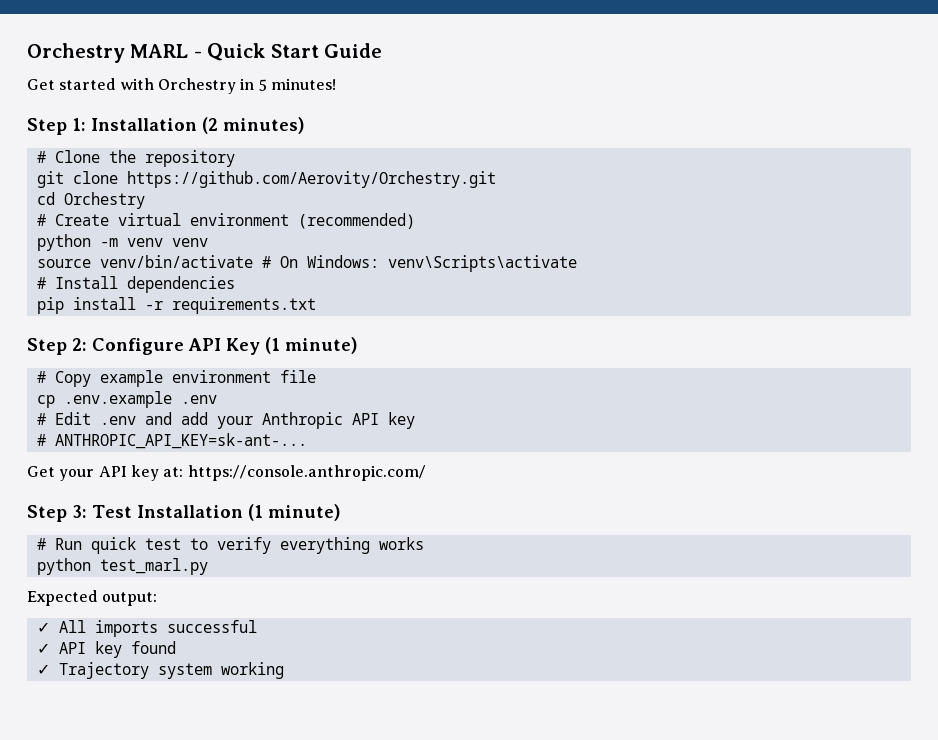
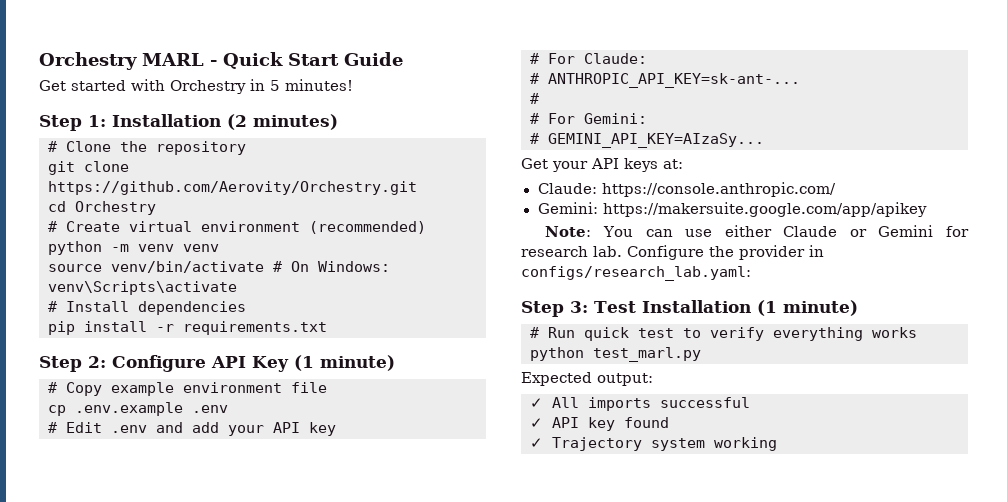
[261,412,415,429] Anthropic API key -> [273,422,336,436] [530,53,647,64] API key // # For Claude:
(307, 441) none -> [530,93,539,104] [530,113,647,124] [530,133,764,148] // # // # For Gemini: // # GEMINI_API_KEY=AIzaSy...
[130,465,159,481] key -> [624,158,658,172] keys
(184, 472) none -> [537,183,597,194] // Claude:
(426, 473) none -> [537,202,927,217] [545,225,969,237] [521,245,824,260] [521,266,751,281] // Gemini: https://makersuite.google.com/app/apikey // Note: You can use either Claude or Gemini for research lab. Configure the provider in configs/research_lab.yaml:

